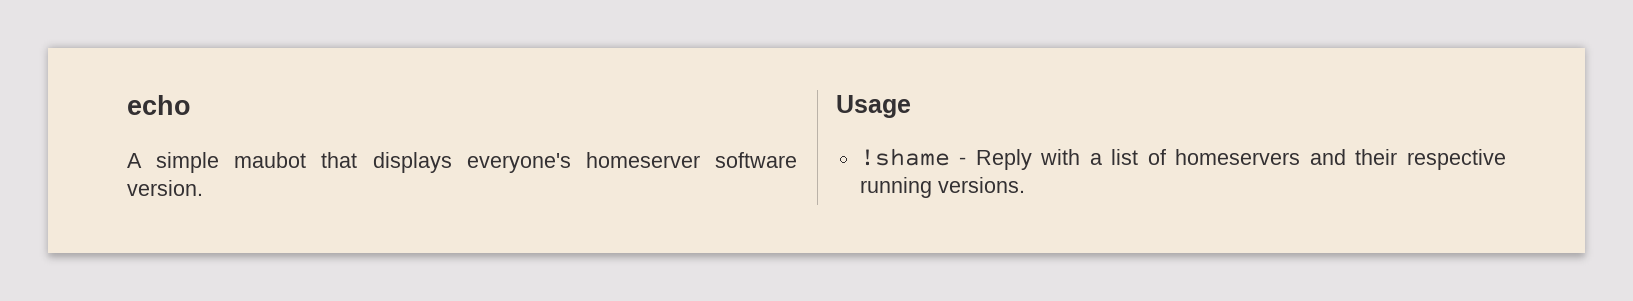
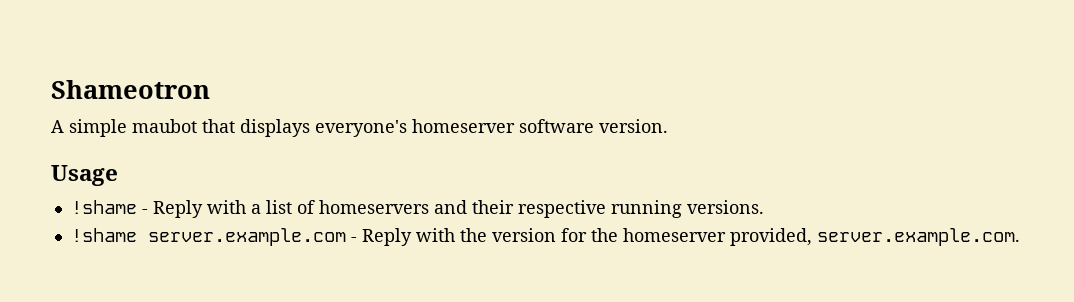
[127,95,191,115] echo -> [51,80,210,99] Shameotron
(1025, 185) none -> [70,228,1020,246] // !shame server.example.com - Reply with the version for the homeserver provided, server.example.com.

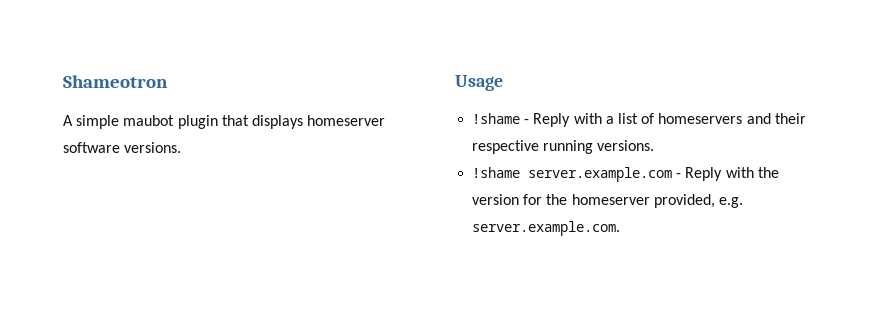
(197, 126) none -> [177,115,218,129] plugin
[315,120,407,137] everyone's -> (303, 122) none
[599,119,668,133] version. -> [124,142,182,153] versions.
(812, 237) none -> [718,197,743,208] e.g.

